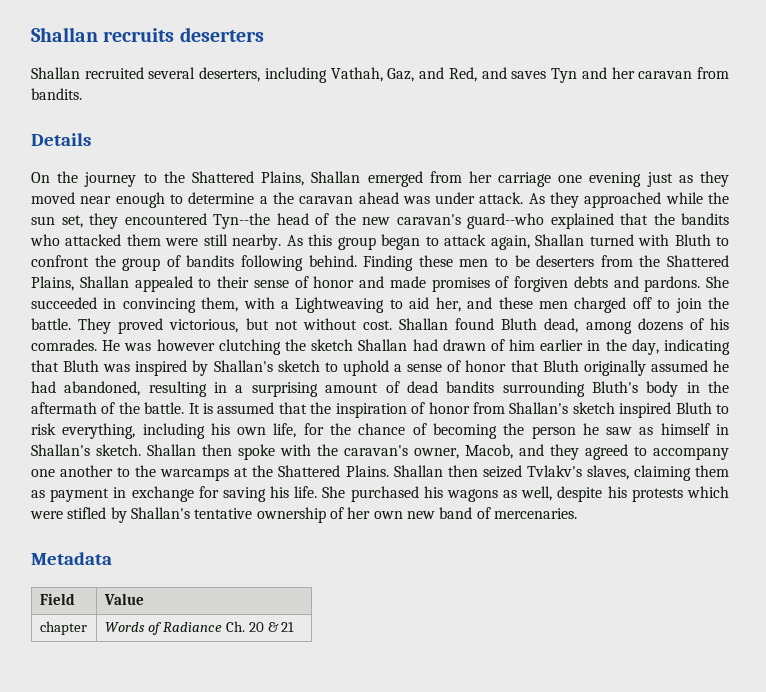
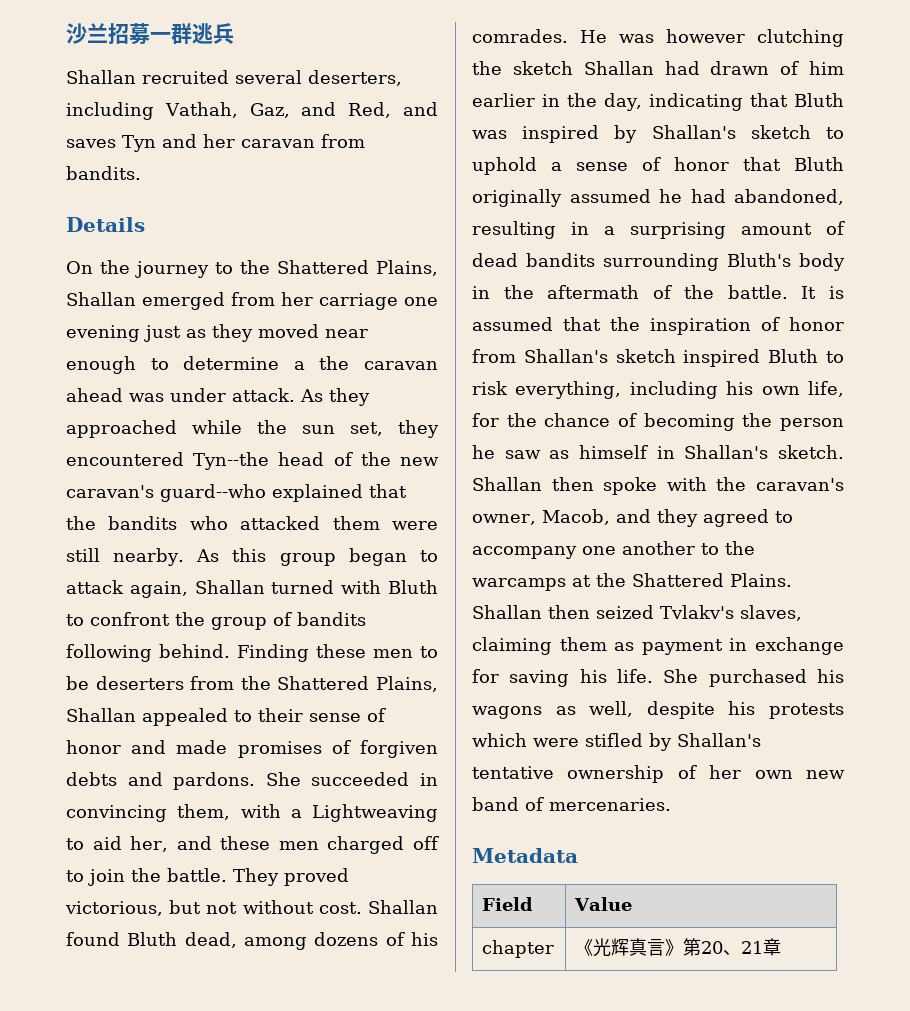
[31,27,264,42] Shallan recruits deserters -> [66,23,234,45] 沙兰招募一群逃兵
[104,621,295,635] Words of Radiance Ch. 20 & 21 -> [575,938,782,957] 《光辉真言》第20、21章

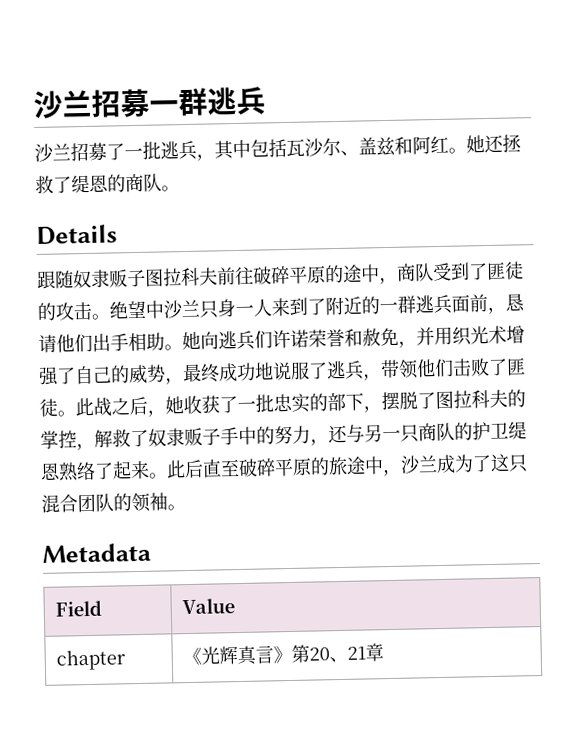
[66,70,402,86] [66,102,438,120] [66,134,365,152] [66,166,141,180] [66,217,145,232] [66,260,438,278] [66,292,438,310] [66,324,368,342] [66,356,438,374] [66,388,370,406] [66,420,439,438] [66,452,439,470] [66,484,407,502] [66,516,438,530] [66,548,438,566] [66,580,438,598] [66,612,366,630] [66,644,438,662] [66,676,438,692] [66,708,386,726] [66,740,438,758] [66,772,438,790] [66,804,438,822] [66,836,439,854] [66,868,349,886] [65,900,438,916] [66,932,438,950] [472,29,844,47] [472,61,844,75] [472,93,844,111] [472,125,844,143] [472,157,844,175] [472,189,844,207] [472,221,845,239] [472,253,845,271] [472,285,844,299] [472,317,844,335] [472,349,844,367] [472,381,844,399] [472,413,844,431] [472,445,844,459] [472,477,844,495] [472,509,793,527] [472,541,755,559] [472,573,792,591] [472,605,802,621] [472,637,844,655] [472,669,844,687] [472,701,844,719] [472,733,761,751] [472,765,845,783] [472,797,671,811] Shallan recruited several deserters, including Vathah, Gaz, and Red, and saves Tyn and her caravan from bandits. // Details // On the journey to the Shattered Plains, Shallan emerged from her carriage one evening just as they moved near enough to determine a the caravan ahead was under attack. As they approached while the sun set, they encountered Tyn--the head of the new caravan's guard--who explained that the bandits who attacked them were still nearby. As this group began to attack again, Shallan turned with Bluth to confront the group of bandits following behind. Finding these men to be deserters from the Shattered Plains, Shallan appealed to their sense of honor and made promises of forgiven debts and pardons. She succeeded in convincing them, with a Lightweaving to aid her, and these men charged off to join the battle. They proved victorious, but not without cost. Shallan found Bluth dead, among dozens of his comrades. He was however clutching the sketch Shallan had drawn of him earlier in the day, indicating that Bluth was inspired by Shallan's sketch to uphold a sense of honor that Bluth originally assumed he had abandoned, resulting in a surprising amount of dead bandits surrounding Bluth's body in the aftermath of the battle. It is assumed that the inspiration of honor from Shallan's sketch inspired Bluth to risk everything, including his own life, for the chance of becoming the person he saw as himself in Shallan's sketch. Shallan then spoke with the caravan's owner, Macob, and they agreed to accompany one another to the warcamps at the Shattered Plains. Shallan then seized Tvlakv's slaves, claiming them as payment in exchange for saving his life. She purchased his wagons as well, despite his protests which were stifled by Shallan's tentative ownership of her own new band of mercenaries. -> [34,134,521,162] [35,173,180,194] [36,224,118,245] [37,261,524,289] [37,293,525,321] [38,325,525,353] [38,357,526,386] [39,389,526,417] [40,421,527,451] [40,453,528,482] [41,492,186,513] 沙兰招募了一批逃兵，其中包括瓦沙尔、盖兹和阿红。她还拯救了缇恩的商队。 // Details // 跟随奴隶贩子图拉科夫前往破碎平原的途中，商队受到了匪徒的攻击。绝望中沙兰只身一人来到了附近的一群逃兵面前，恳请他们出手相助。她向逃兵们许诺荣誉和赦免，并用织光术增强了自己的威势，最终成功地说服了逃兵，带领他们击败了匪徒。此战之后，她收获了一批忠实的部下，摆脱了图拉科夫的掌控，解救了奴隶贩子手中的努力，还与另一只商队的护卫缇恩熟络了起来。此后直至破碎平原的旅途中，沙兰成为了这只混合团队的领袖。

